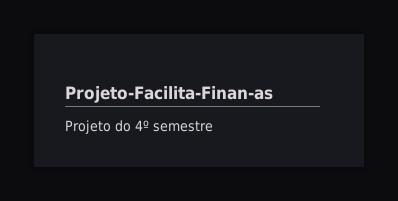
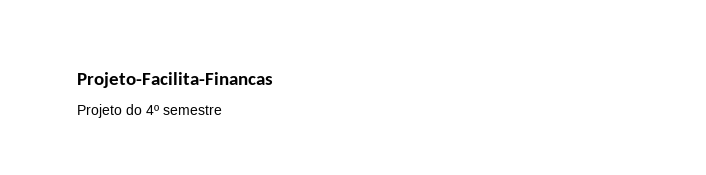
[65,86,273,103] Projeto-Facilita-Finan-as -> [77,72,273,88] Projeto-Facilita-Financas

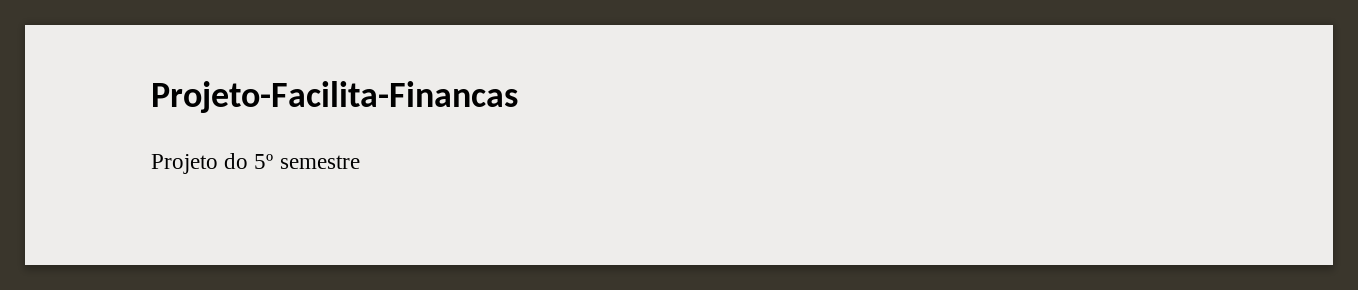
[146,105,159,115] 4º -> [254,154,274,169] 5º

